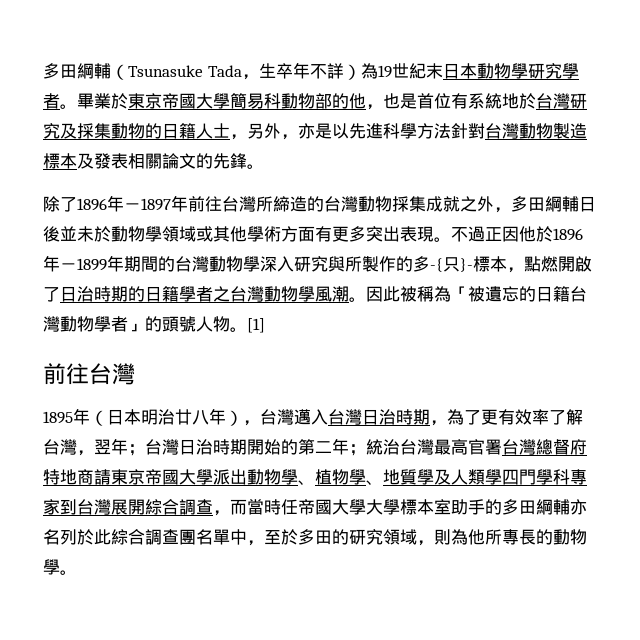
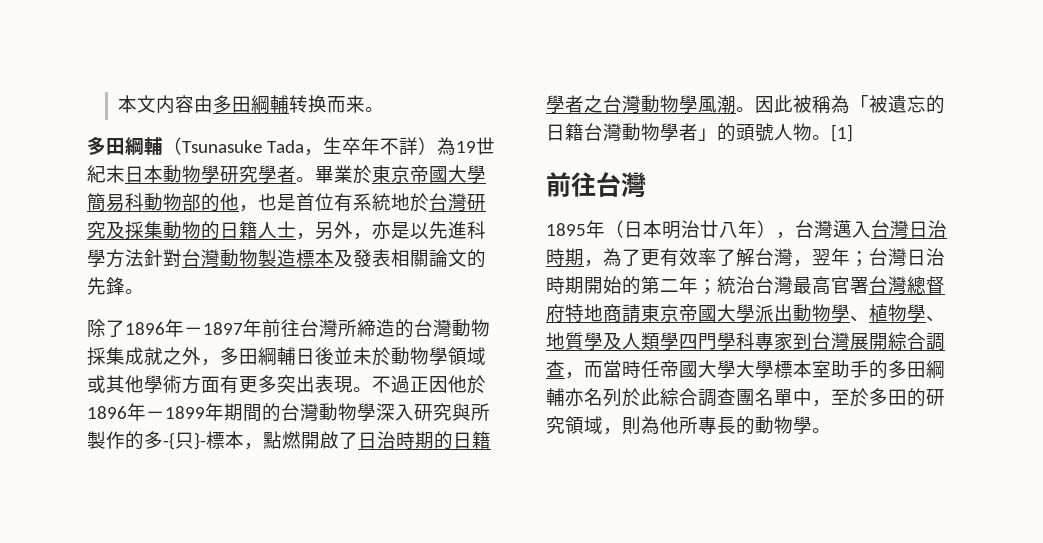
(43, 71) none -> [118,95,385,114] 本文内容由多田綱輔转换而来。 //

